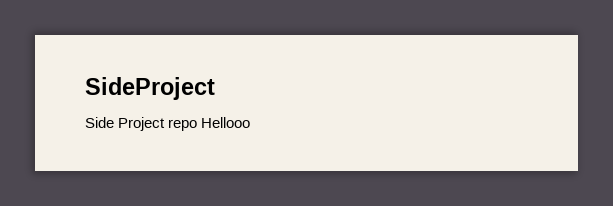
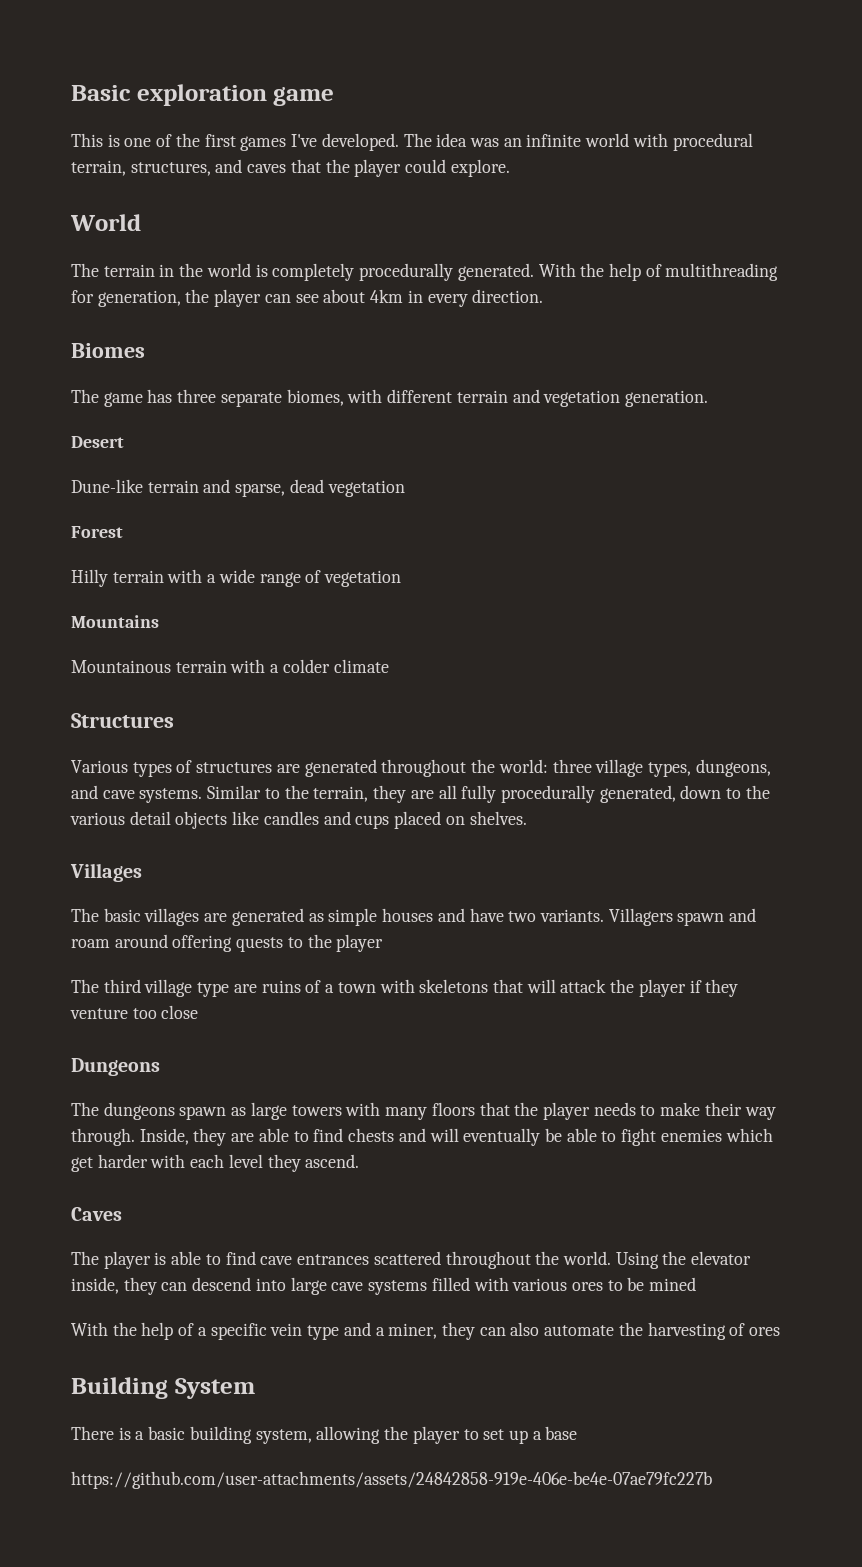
[85,77,215,100] [85,117,251,131] SideProject // Side Project repo Hellooo -> [71,84,335,106] [71,133,753,151] [71,159,510,177] [70,214,141,231] [71,263,779,281] [71,289,544,307] [71,343,145,358] [71,389,708,407] [71,436,124,448] [71,479,405,497] [71,526,123,538] [71,569,402,587] [71,615,159,628] [71,659,389,673] [71,713,174,728] [71,759,771,777] [71,785,770,803] [70,811,527,829] [70,863,142,882] [71,908,757,926] [71,934,384,952] [71,979,739,997] [70,1005,199,1019] [71,1058,160,1076] [71,1102,776,1120] [71,1128,773,1146] [71,1154,360,1172] [71,1207,122,1221] [71,1251,752,1269] [71,1277,697,1295] [71,1322,781,1340] [71,1377,255,1399] [71,1426,578,1444] [71,1471,712,1489] Basic exploration game // This is one of the first games I've developed. The idea was an infinite world with procedural terrain, structures, and caves that the player could explore. // World // The terrain in the world is completely procedurally generated. With the help of multithreading for generation, the player can see about 4km in every direction. // Biomes // The game has three separate biomes, with different terrain and vegetation generation. // Desert // Dune-like terrain and sparse, dead vegetation // Forest // Hilly terrain with a wide range of vegetation // Mountains // Mountainous terrain with a colder climate // Structures // Various types of structures are generated throughout the world: three village types, dungeons, and cave systems. Similar to the terrain, they are all fully procedurally generated, down to the various detail objects like candles and cups placed on shelves. // Villages // The basic villages are generated as simple houses and have two variants. Villagers spawn and roam around offering quests to the player // The third village type are ruins of a town with skeletons that will attack the player if they venture too close // Dungeons // The dungeons spawn as large towers with many floors that the player needs to make their way through. Inside, they are able to find chests and will eventually be able to fight enemies which get harder with each level they ascend. // Caves // The player is able to find cave entrances scattered throughout the world. Using the elevator inside, they can descend into large cave systems filled with various ores to be mined // With the help of a specific vein type and a miner, they can also automate the harvesting of ores // Building System // There is a basic building system, allowing the player to set up a base // https://github.com/user-attachments/assets/24842858-919e-406e-be4e-07ae79fc227b

